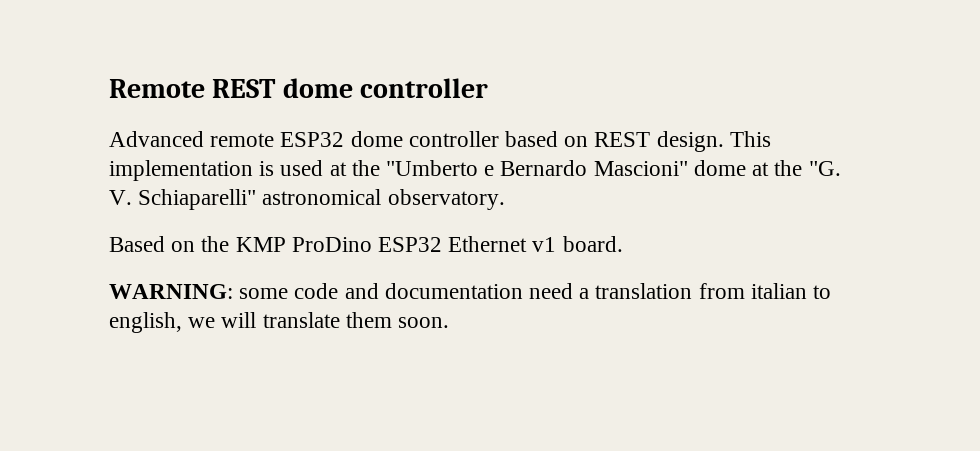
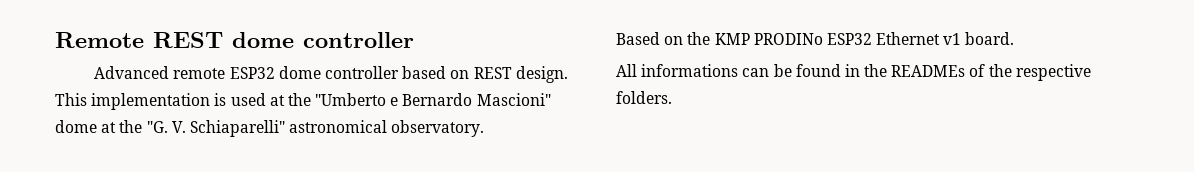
[291,237,372,252] ProDino -> [753,33,823,45] PRODINo
[109,283,832,299] [109,312,450,333] WARNING: some code and documentation need a translation from italian to english, we will translate them soon. -> [616,64,1091,81] [616,91,672,104] All informations can be found in the READMEs of the respective folders.

